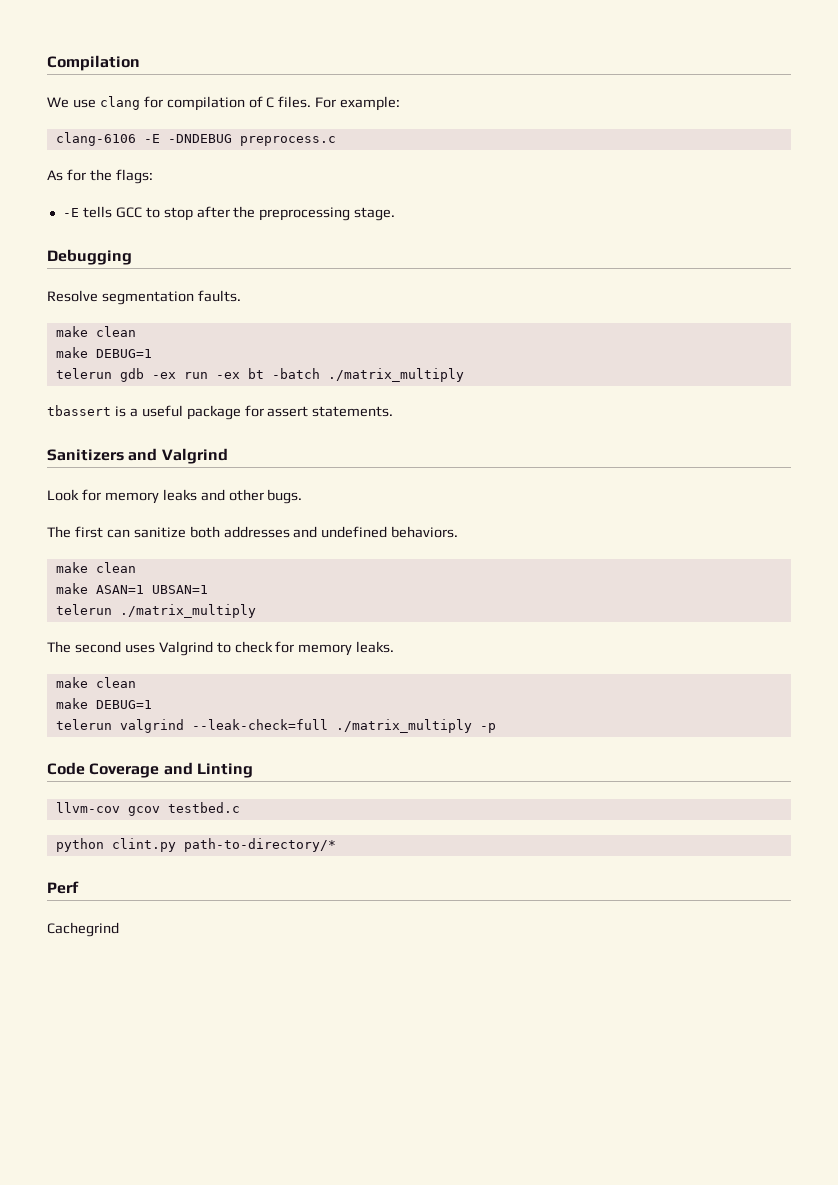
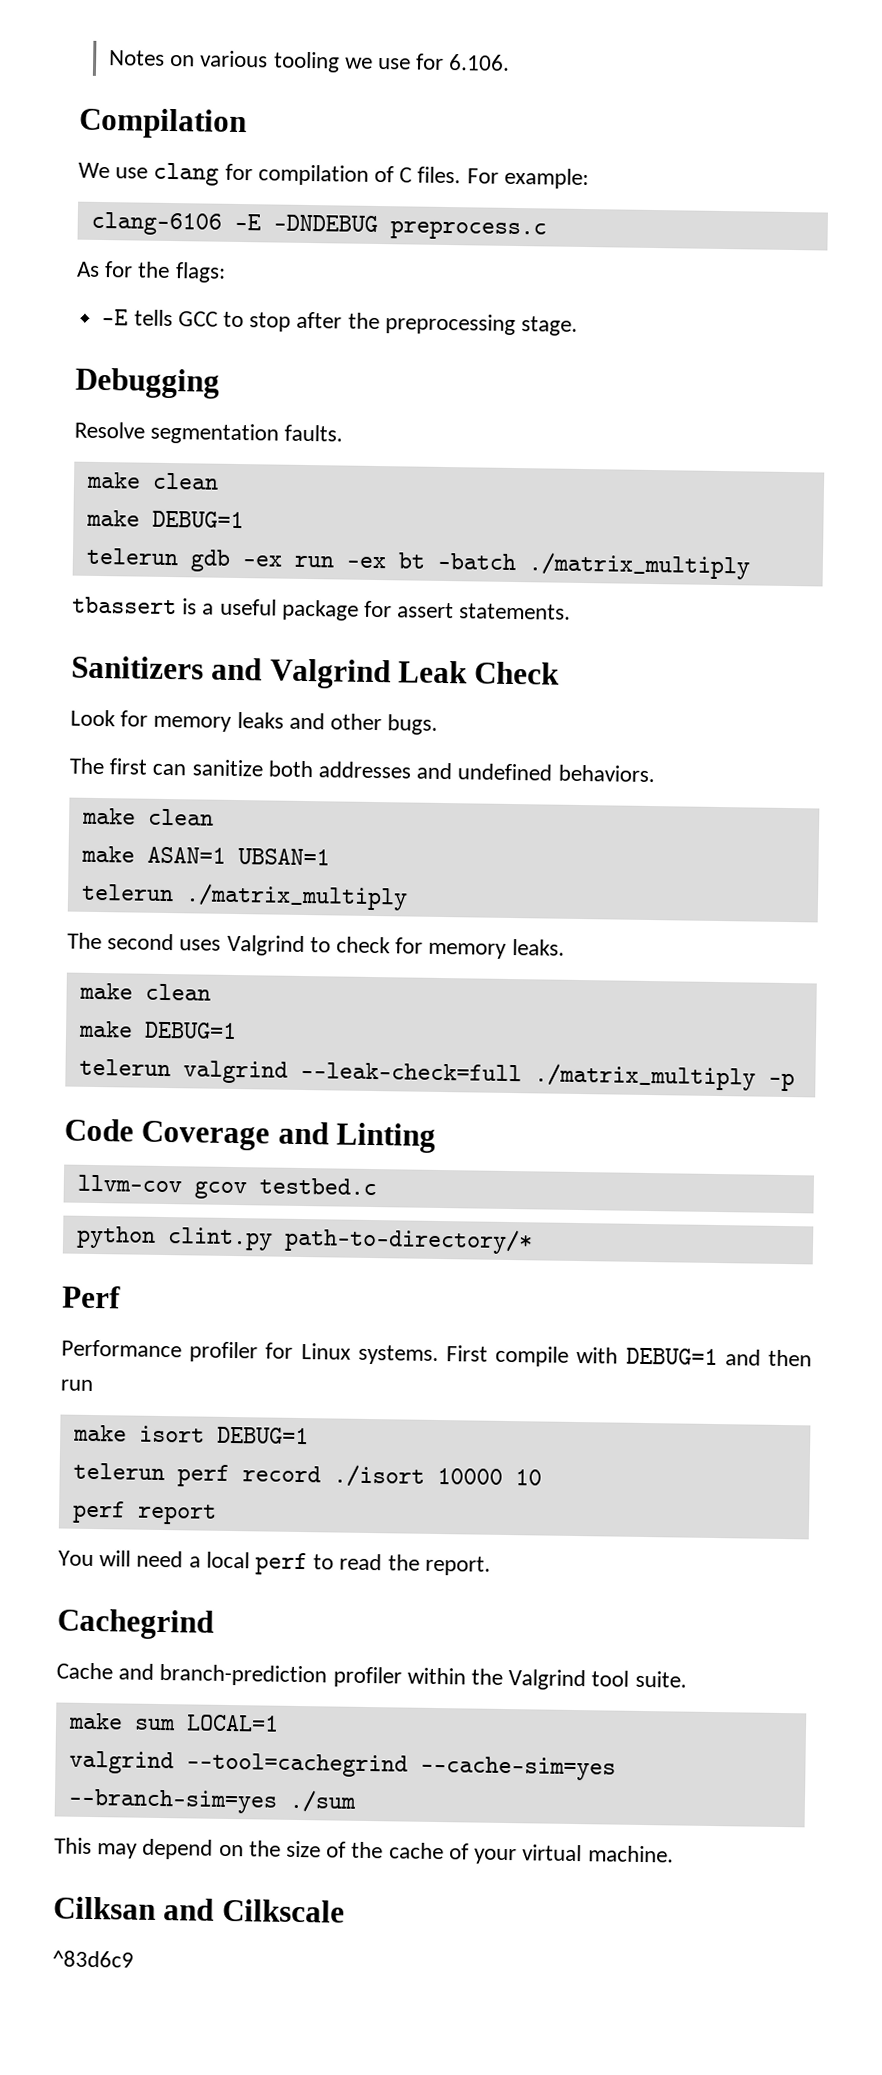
(47, 63) none -> [109,50,511,73] Notes on various tooling we use for 6.106. //
(228, 456) none -> [398,660,561,685] Leak Check
[47,922,119,937] Cachegrind -> [61,1339,813,1367] [60,1379,94,1391] [72,1424,309,1445] [72,1462,542,1488] [71,1500,217,1525] [58,1550,491,1576] [57,1608,214,1640] [56,1662,687,1691] [67,1712,279,1732] [68,1750,616,1781] [67,1788,357,1814] [54,1837,674,1865] [53,1896,345,1923] [52,1950,134,1968] Performance profiler for Linux systems. First compile with DEBUG=1 and then run // make isort DEBUG=1 // telerun perf record ./isort 10000 10 // perf report // You will need a local perf to read the report. // Cachegrind // Cache and branch-prediction profiler within the Valgrind tool suite. // make sum LOCAL=1 // valgrind --tool=cachegrind --cache-sim=yes --branch-sim=yes ./sum // This may depend on the size of the cache of your virtual machine. // Cilksan and Cilkscale // ^83d6c9

